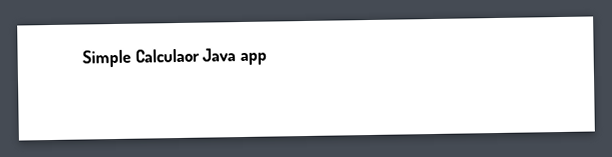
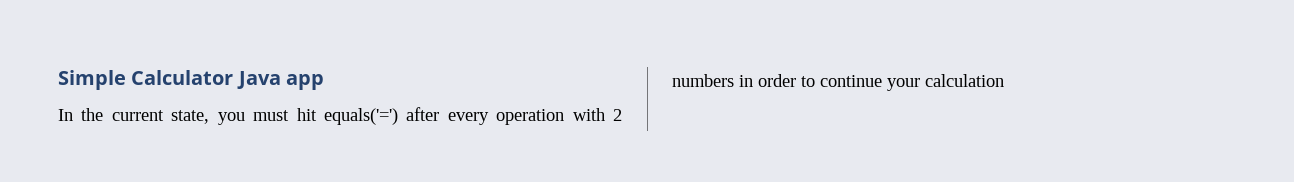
[134,48,200,63] Calculaor -> [131,70,234,85] Calculator
(267, 59) none -> [58,107,622,125] [672,74,1004,91] // In the current state, you must hit equals('=') after every operation with 2 numbers in order to continue your calculation

